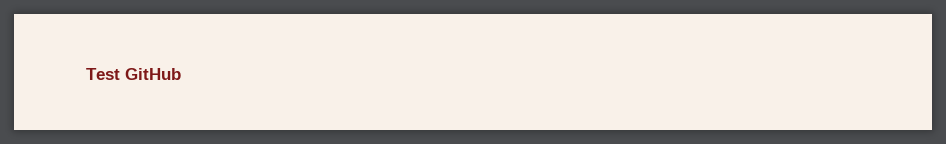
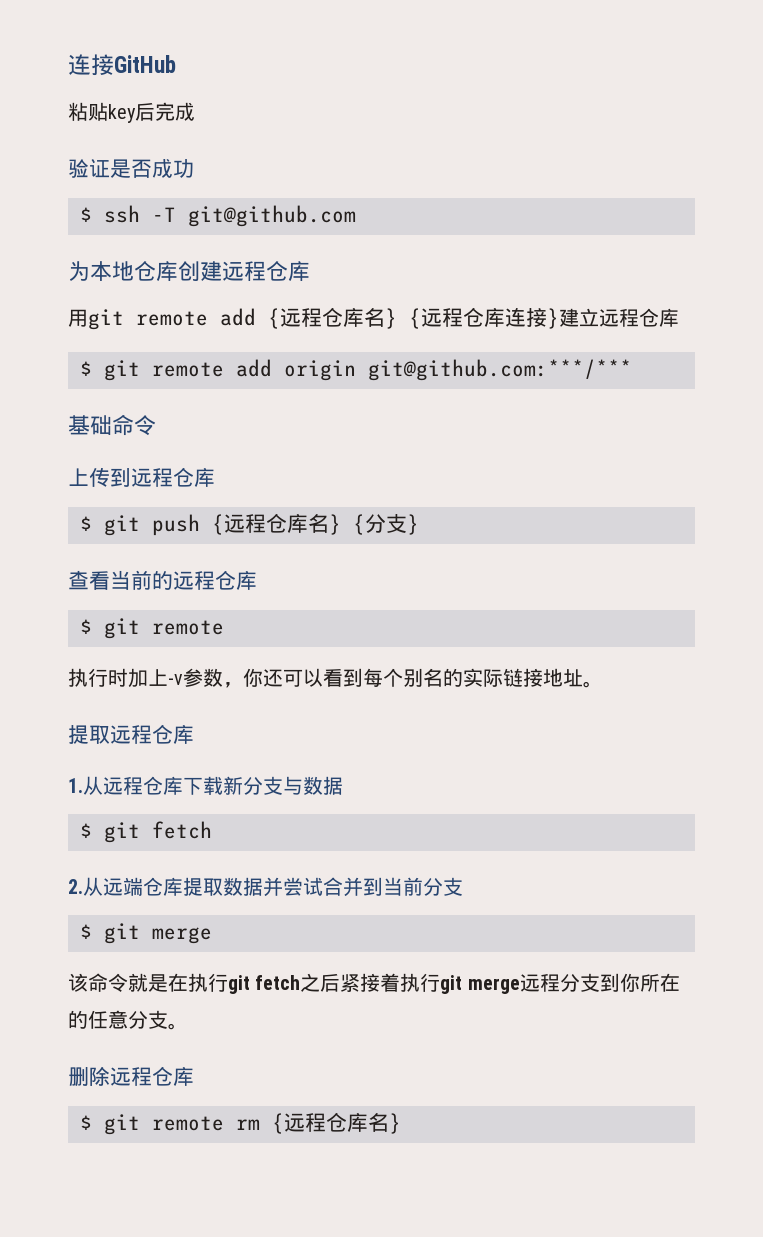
[86,68,120,80] Test -> [68,54,114,76] 连接
(181, 74) none -> [68,102,195,123] [68,159,194,178] [80,205,356,227] [68,261,310,281] [68,307,679,330] [80,359,632,381] [68,414,156,436] [68,467,215,487] [80,513,419,536] [68,570,257,590] [80,618,224,639] [68,668,603,688] [68,724,194,744] [68,776,343,795] [80,821,212,843] [68,877,463,897] [80,923,212,944] [68,973,680,994] [68,1010,188,1030] [68,1066,194,1086] [80,1112,401,1135] // 粘贴key后完成 // 验证是否成功 // $ ssh -T git@github.com // 为本地仓库创建远程仓库 // 用git remote add {远程仓库名} {远程仓库连接}建立远程仓库 // $ git remote add origin git@github.com:***/*** // 基础命令 // 上传到远程仓库 // $ git push {远程仓库名} {分支} // 查看当前的远程仓库 // $ git remote // 执行时加上-v参数，你还可以看到每个别名的实际链接地址。 // 提取远程仓库 // 1.从远程仓库下载新分支与数据 // $ git fetch // 2.从远端仓库提取数据并尝试合并到当前分支 // $ git merge // 该命令就是在执行git fetch之后紧接着执行git merge远程分支到你所在的任意分支。 // 删除远程仓库 // $ git remote rm {远程仓库名}

